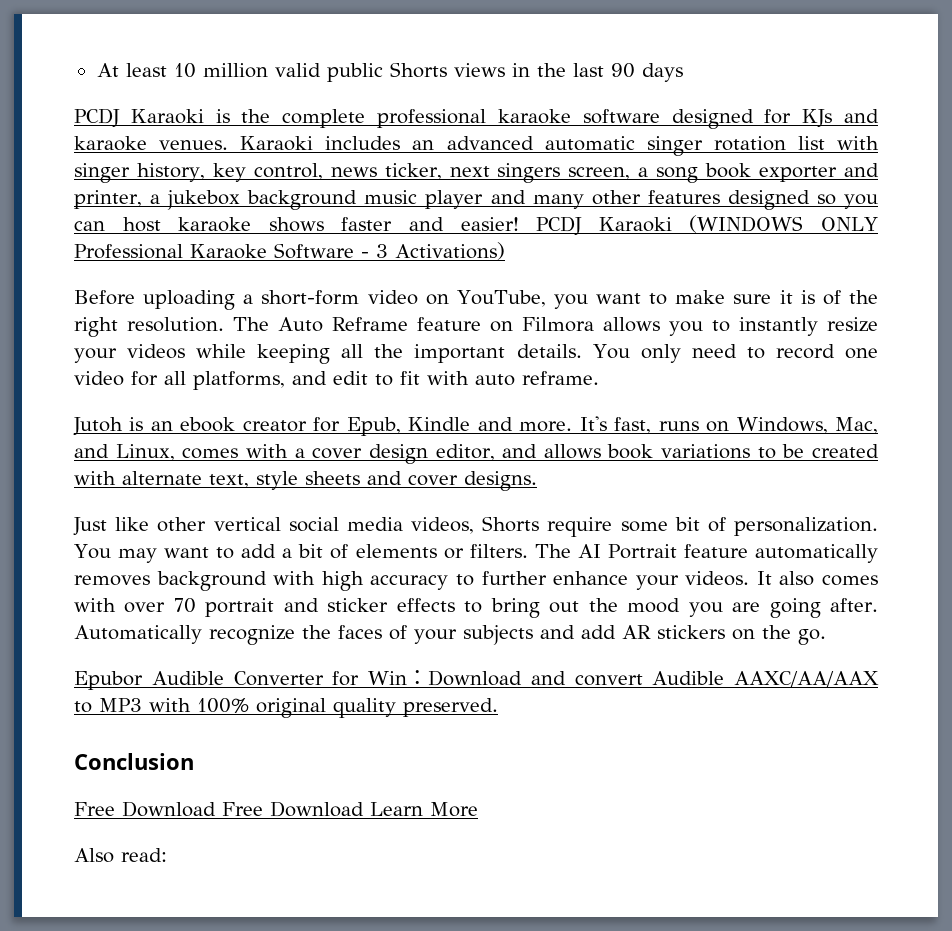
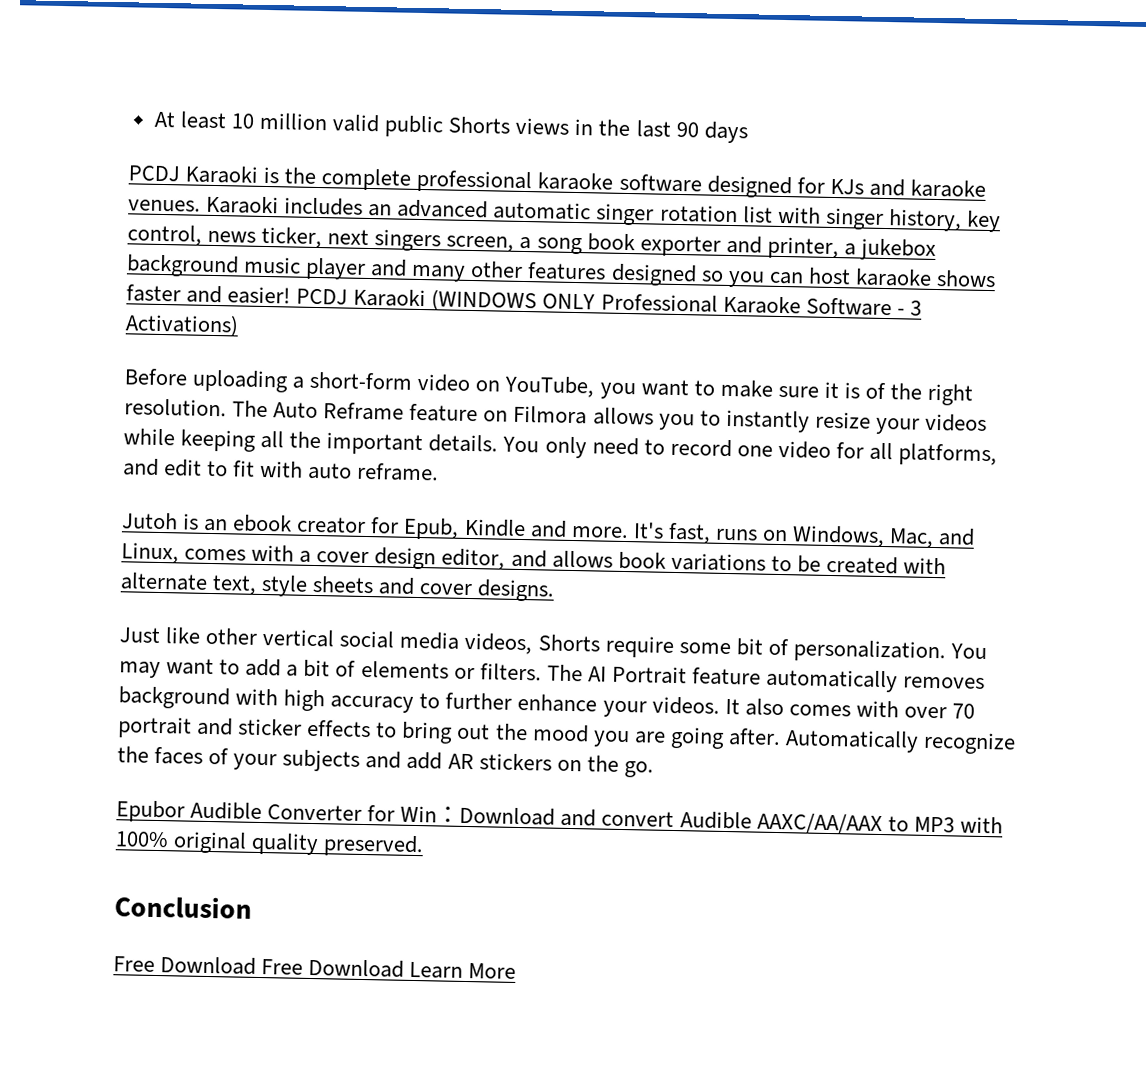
[74,848,167,863] // Also read: -> (517, 971) none

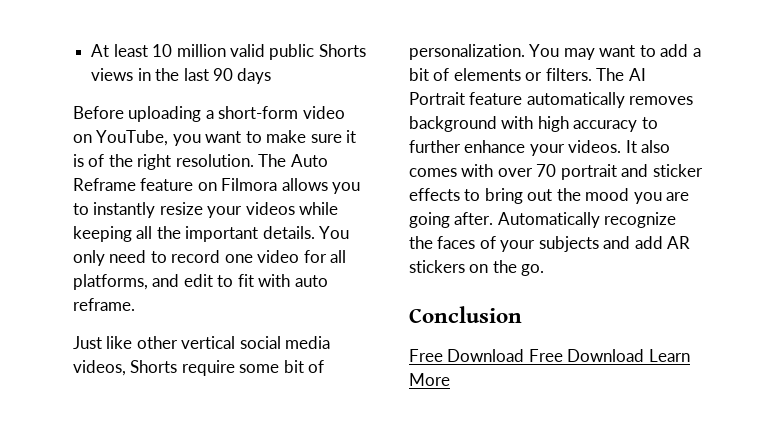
[128,165,986,199] [128,195,1001,233] [127,224,936,261] [126,254,996,288] [126,284,922,317] [125,313,239,337] // PCDJ Karaoki is the complete professional karaoke software designed for KJs and karaoke venues. Karaoki includes an advanced automatic singer rotation list with singer history, key control, news ticker, next singers screen, a song book exporter and printer, a jukebox background music player and many other features designed so you can host karaoke shows faster and easier! PCDJ Karaoki (WINDOWS ONLY Professional Karaoke Software - 3 Activations) -> (272, 76) none
[121,512,976,548] [121,542,947,575] [120,572,556,602] // Jutoh is an ebook creator for Epub, Kindle and more. It's fast, runs on Windows, Mac, and Linux, comes with a cover design editor, and allows book variations to be created with alternate text, style sheets and cover designs. -> (135, 304) none
[116,800,1003,836] [115,831,425,858] // Epubor Audible Converter for Win：Download and convert Audible AAXC/AA/AAX to MP3 with 100% original quality preserved. -> (545, 270) none

